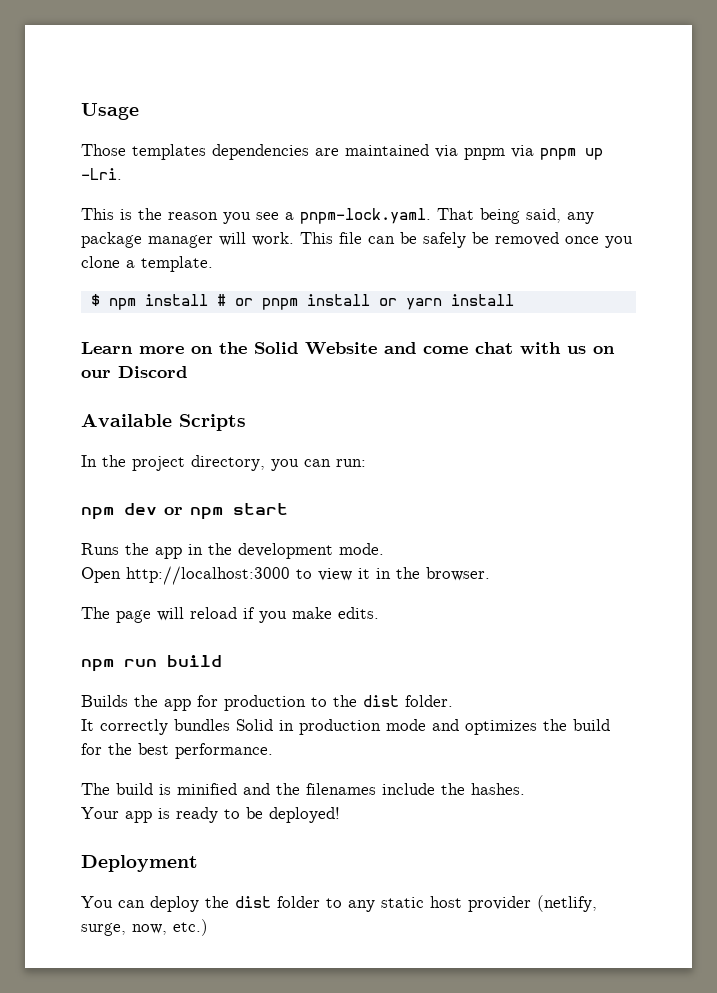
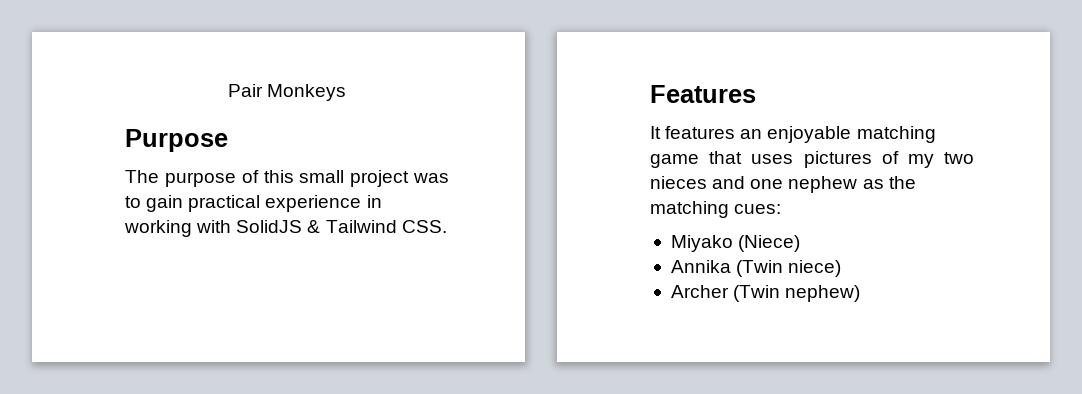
[81,103,139,120] [81,144,603,160] [81,168,122,180] [81,208,594,224] [81,232,633,248] [81,256,213,272] [90,294,514,310] [81,342,615,355] [81,366,187,378] [81,414,246,431] [81,455,366,471] [81,503,288,520] [81,543,384,559] [81,566,490,585] [81,607,379,623] [81,655,222,672] [81,695,453,711] [81,719,610,735] [81,743,273,759] [81,783,525,795] [81,807,340,823] [81,855,198,872] [81,895,597,912] [81,919,208,936] Usage // Those templates dependencies are maintained via pnpm via pnpm up -Lri. // This is the reason you see a pnpm-lock.yaml. That being said, any package manager will work. This file can be safely be removed once you clone a template. // $ npm install # or pnpm install or yarn install // Learn more on the Solid Website and come chat with us on our Discord // Available Scripts // In the project directory, you can run: // npm dev or npm start // Runs the app in the development mode. // Open http://localhost:3000 to view it in the browser. // The page will reload if you make edits. // npm run build // Builds the app for production to the dist folder. // It correctly bundles Solid in production mode and optimizes the build for the best performance. // The build is minified and the filenames include the hashes. // Your app is ready to be deployed! // Deployment // You can deploy the dist folder to any static host provider (netlify, surge, now, etc.) -> [227,84,347,101] [125,129,228,152] [125,170,449,187] [125,195,382,212] [124,220,447,237] [650,85,756,103] [650,126,936,143] [650,151,974,168] [650,176,916,193] [650,201,782,218] [670,235,801,252] [670,260,842,277] [670,285,861,302] Pair Monkeys // Purpose // The purpose of this small project was to gain practical experience in working with SolidJS & Tailwind CSS. // Features // It features an enjoyable matching game that uses pictures of my two nieces and one nephew as the matching cues: // Miyako (Niece) // Annika (Twin niece) // Archer (Twin nephew)

